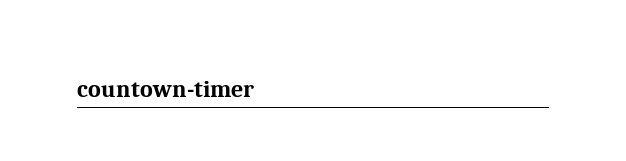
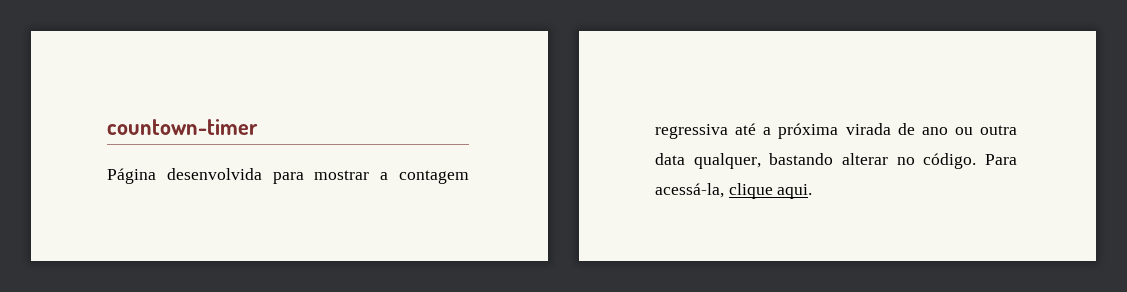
(254, 89) none -> [107,168,470,184] [655,123,1017,139] [655,153,1017,169] [655,183,813,199] // Página desenvolvida para mostrar a contagem regressiva até a próxima virada de ano ou outra data qualquer, bastando alterar no código. Para acessá-la, clique aqui.

